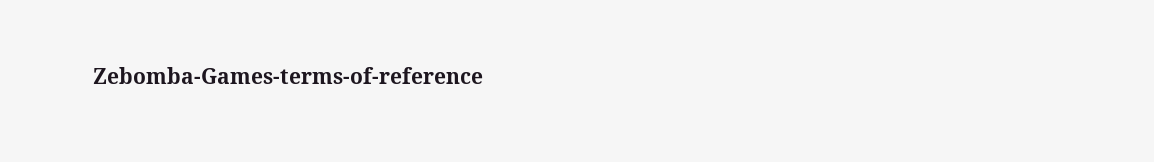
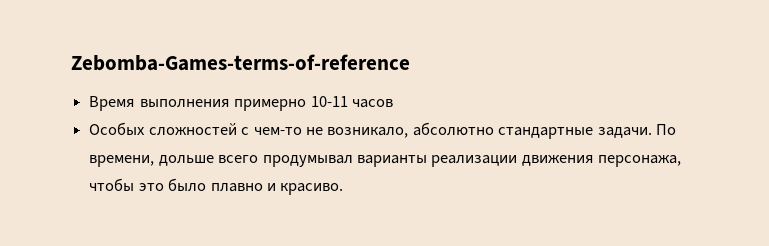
(483, 75) none -> [89,96,393,111] [89,122,677,139] [89,155,682,167] [89,178,344,195] // Время выполнения примерно 10-11 часов // Особых сложностей с чем-то не возникало, абсолютно стандартные задачи. По времени, дольше всего продумывал варианты реализации движения персонажа, чтобы это было плавно и красиво.

